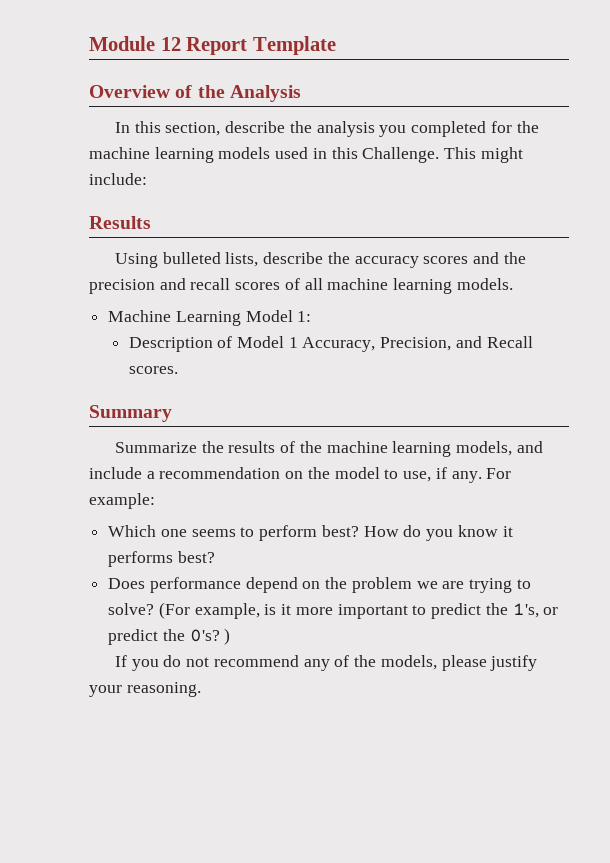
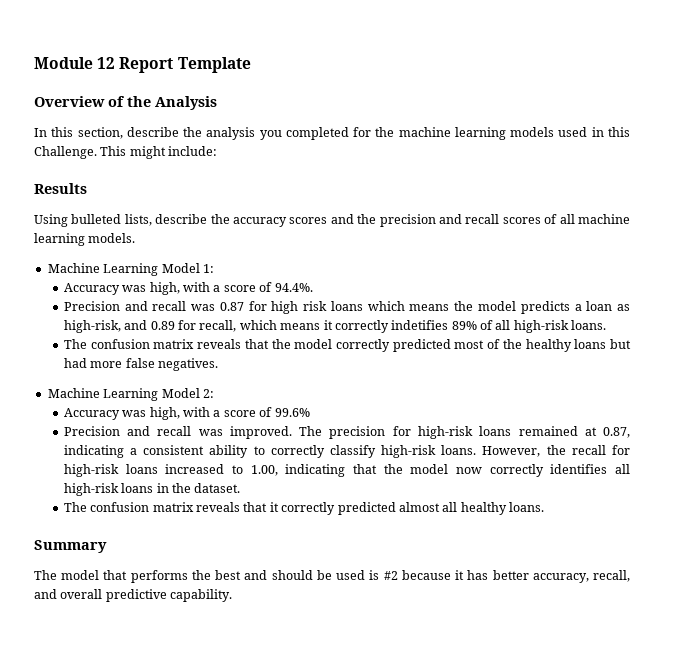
[128,336,533,352] [128,366,178,374] [89,405,172,422] [115,441,543,457] [89,467,512,483] [89,493,155,509] [108,525,513,541] [108,551,215,567] [108,577,531,593] [108,602,559,619] [108,628,231,645] [115,655,538,671] [89,682,201,697] Description of Model 1 Accuracy, Precision, and Recall scores. // Summary // Summarize the results of the machine learning models, and include a recommendation on the model to use, if any. For example: // Which one seems to perform best? How do you know it performs best? // Does performance depend on the problem we are trying to solve? (For example, is it more important to predict the 1's, or predict the 0's? ) // If you do not recommend any of the models, please justify your reasoning. -> [63,282,313,295] [63,301,630,314] [63,320,607,333] [63,339,632,352] [63,358,219,371] [47,388,214,401] [63,407,310,420] [63,426,630,439] [63,445,630,458] [63,464,630,477] [63,483,241,496] [63,502,545,515] [34,540,107,553] [34,570,631,583] [34,589,233,602] Accuracy was high, with a score of 94.4%. // Precision and recall was 0.87 for high risk loans which means the model predicts a loan as high-risk, and 0.89 for recall, which means it correctly indetifies 89% of all high-risk loans. // The confusion matrix reveals that the model correctly predicted most of the healthy loans but had more false negatives. // Machine Learning Model 2: // Accuracy was high, with a score of 99.6% // Precision and recall was improved. The precision for high-risk loans remained at 0.87, indicating a consistent ability to correctly classify high-risk loans. However, the recall for high-risk loans increased to 1.00, indicating that the model now correctly identifies all high-risk loans in the dataset. // The confusion matrix reveals that it correctly predicted almost all healthy loans. // Summary // The model that performs the best and should be used is #2 because it has better accuracy, recall, and overall predictive capability.

